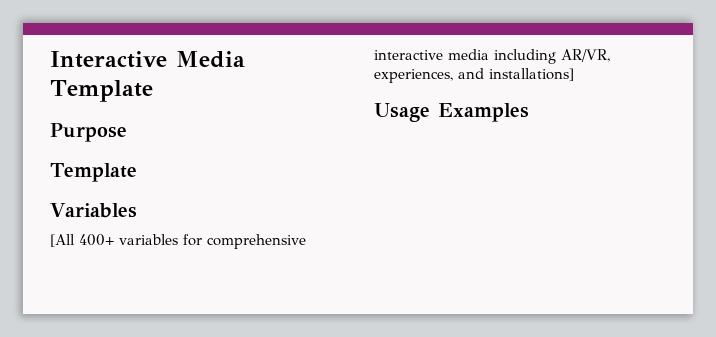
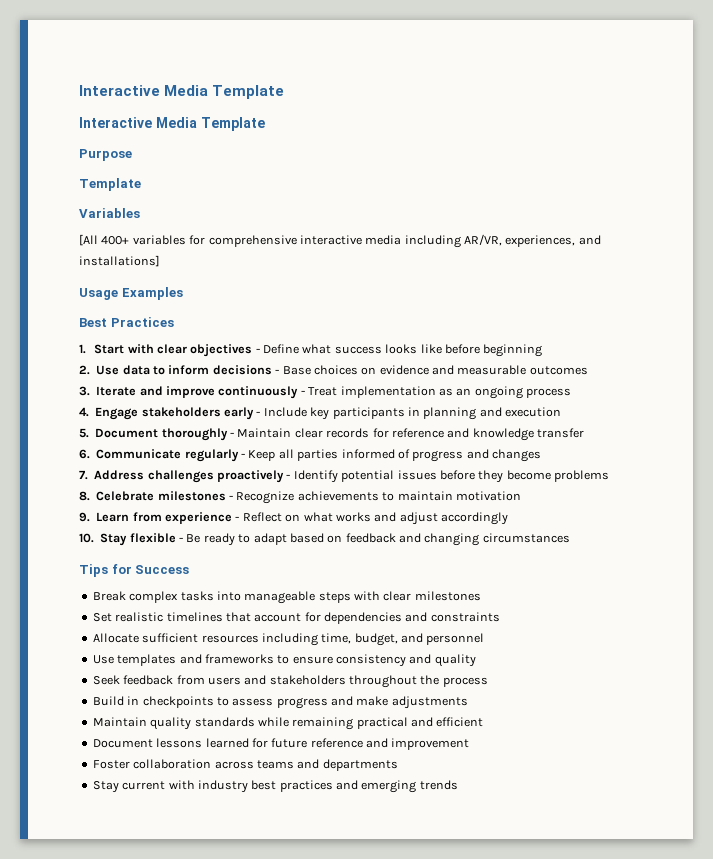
[50,51,245,68] [50,80,153,102] Interactive Media Template -> [79,85,285,99] [79,117,265,131] Interactive Media Template // Interactive Media Template
(529, 112) none -> [79,317,174,327] [79,344,543,357] [79,365,588,375] [79,386,571,399] [79,407,561,420] [79,428,584,441] [79,449,541,462] [79,470,609,483] [79,491,521,504] [79,512,508,525] [79,533,570,546] [79,564,190,577] [92,591,481,604] [92,612,500,624] [92,633,485,646] [92,654,476,667] [92,675,488,688] [92,696,468,709] [92,717,484,730] [92,738,470,750] [92,759,398,771] [92,780,458,793] // Best Practices // 1. Start with clear objectives - Define what success looks like before beginning // 2. Use data to inform decisions - Base choices on evidence and measurable outcomes // 3. Iterate and improve continuously - Treat implementation as an ongoing process // 4. Engage stakeholders early - Include key participants in planning and execution // 5. Document thoroughly - Maintain clear records for reference and knowledge transfer // 6. Communicate regularly - Keep all parties informed of progress and changes // 7. Address challenges proactively - Identify potential issues before they become problems // 8. Celebrate milestones - Recognize achievements to maintain motivation // 9. Learn from experience - Reflect on what works and adjust accordingly // 10. Stay flexible - Be ready to adapt based on feedback and changing circumstances // Tips for Success // Break complex tasks into manageable steps with clear milestones // Set realistic timelines that account for dependencies and constraints // Allocate sufficient resources including time, budget, and personnel // Use templates and frameworks to ensure consistency and quality // Seek feedback from users and stakeholders throughout the process // Build in checkpoints to assess progress and make adjustments // Maintain quality standards while remaining practical and efficient // Document lessons learned for future reference and improvement // Foster collaboration across teams and departments // Stay current with industry best practices and emerging trends

